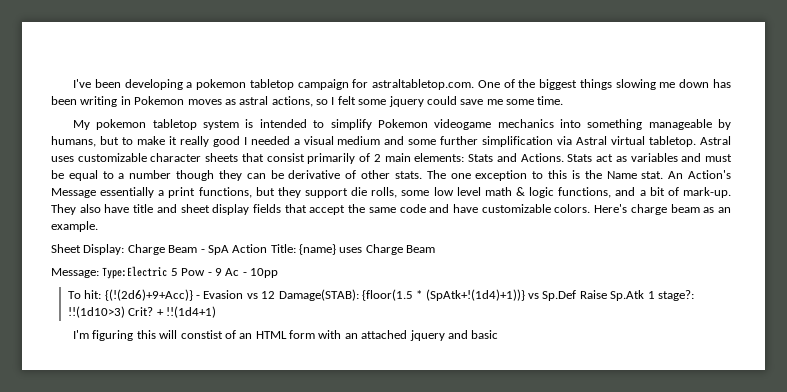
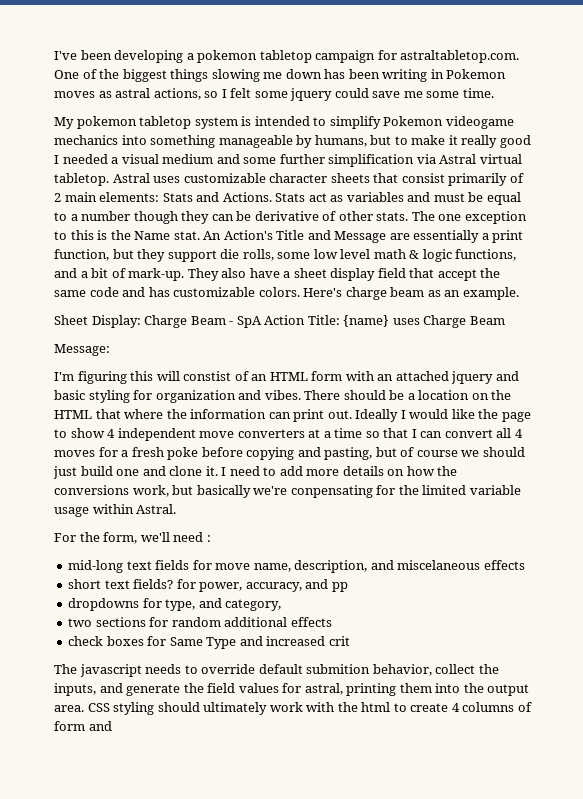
[51,188,96,198] Message -> [276,230,410,243] Title and Message are
[198,187,252,198] functions, -> [54,249,109,261] function,
[133,204,177,213] title and -> [283,271,291,278] a
[253,204,281,213] fields -> [377,268,406,278] field
[453,204,479,213] have -> [148,287,170,297] has
[102,266,278,279] [67,289,694,301] [67,306,217,318] Type:Electric 5 Pow - 9 Ac - 10pp // To hit: {(!(2d6)+9+Acc)} - Evasion vs 12 Damage(STAB): {floor(1.5 * (SpAtk+!(1d4)+1))} vs Sp.Def Raise Sp.Atk 1 stage?: !!(1d10>3) Crit? + !!(1d4+1) -> (110, 350) none
(499, 334) none -> [88,390,512,403] [54,409,531,422] [54,428,523,441] [54,447,525,460] [53,466,458,479] [54,485,521,498] [54,504,177,517] [54,532,211,544] [68,560,525,573] [68,579,348,592] [68,598,282,611] [68,617,332,627] [68,636,350,649] [54,664,499,677] [54,683,530,696] [54,702,532,715] [54,721,112,731] styling for organization and vibes. There should be a location on the HTML that where the information can print out. Ideally I would like the page to show 4 independent move converters at a time so that I can convert all 4 moves for a fresh poke before copying and pasting, but of course we should just build one and clone it. I need to add more details on how the conversions work, but basically we're conpensating for the limited variable usage within Astral. // For the form, we'll need : // mid-long text fields for move name, description, and miscelaneous effects // short text fields? for power, accuracy, and pp // dropdowns for type, and category, // two sections for random additional effects // check boxes for Same Type and increased crit // The javascript needs to override default submition behavior, collect the inputs, and generate the field values for astral, printing them into the output area. CSS styling should ultimately work with the html to create 4 columns of form and

